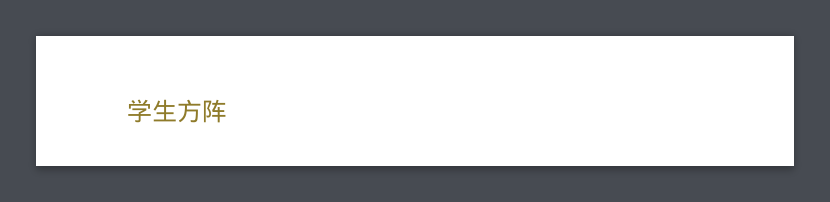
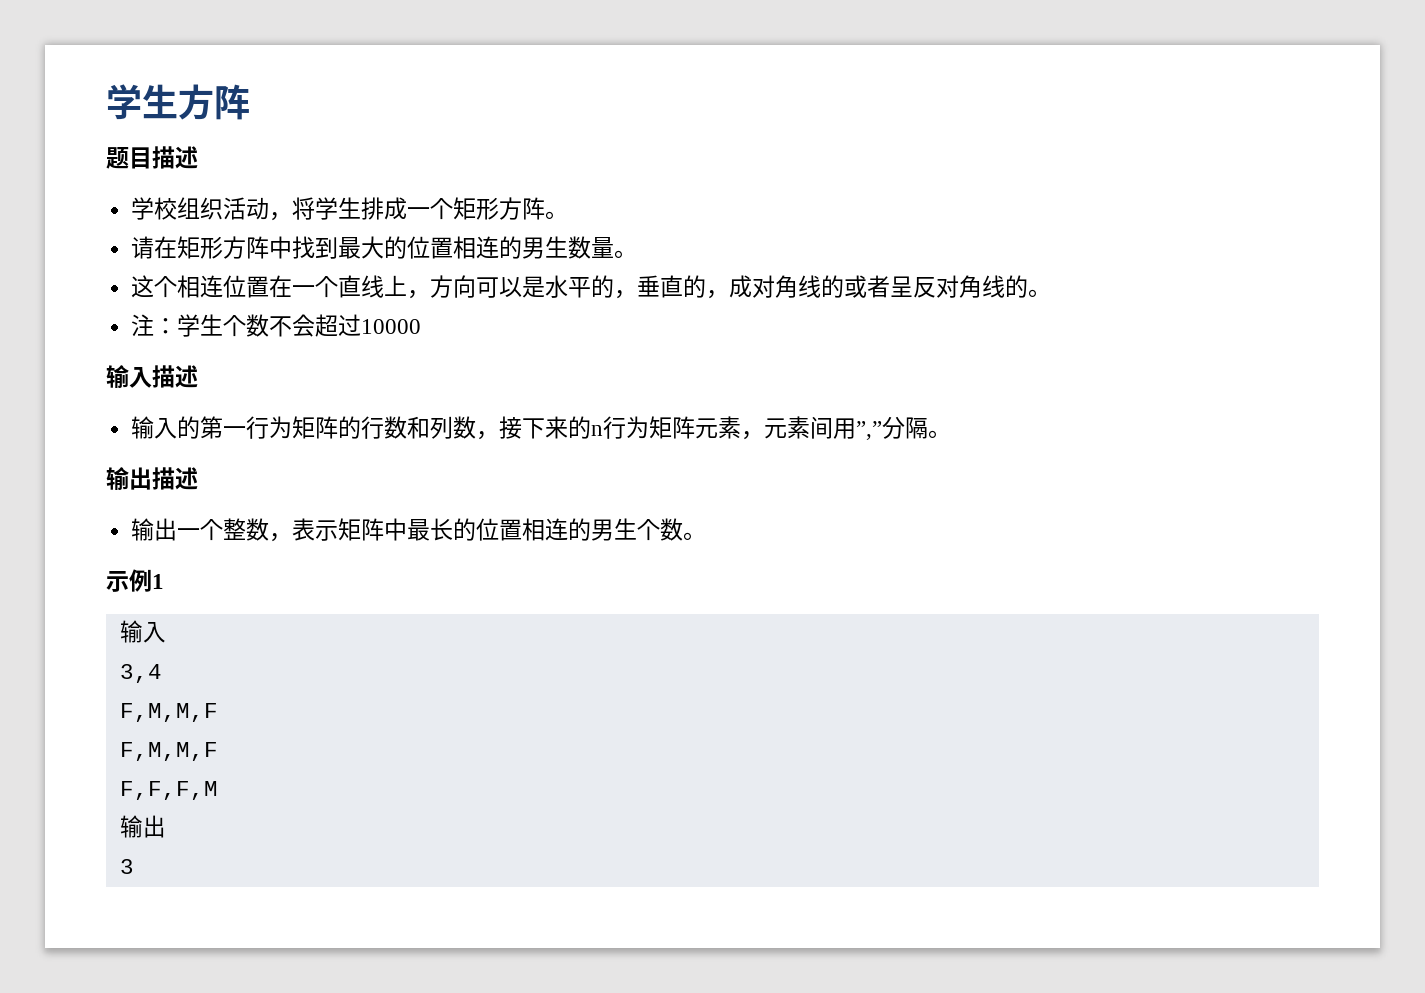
(227, 111) none -> [106,146,198,169] [131,197,569,221] [131,236,638,259] [131,275,1052,299] [131,314,422,337] [106,365,198,388] [131,416,952,440] [106,467,198,490] [131,518,707,542] [106,569,164,592] [119,620,166,643] [119,664,162,683] [119,703,218,722] [119,742,218,761] [119,781,218,800] [119,815,166,838] [119,859,134,874] // 题目描述 // 学校组织活动，将学生排成一个矩形方阵。 // 请在矩形方阵中找到最大的位置相连的男生数量。 // 这个相连位置在一个直线上，方向可以是水平的，垂直的，成对角线的或者呈反对角线的。 // 注：学生个数不会超过10000 // 输入描述 // 输入的第一行为矩阵的行数和列数，接下来的n行为矩阵元素，元素间用”,”分隔。 // 输出描述 // 输出一个整数，表示矩阵中最长的位置相连的男生个数。 // 示例1 // 输入 // 3,4 // F,M,M,F // F,M,M,F // F,F,F,M // 输出 // 3

